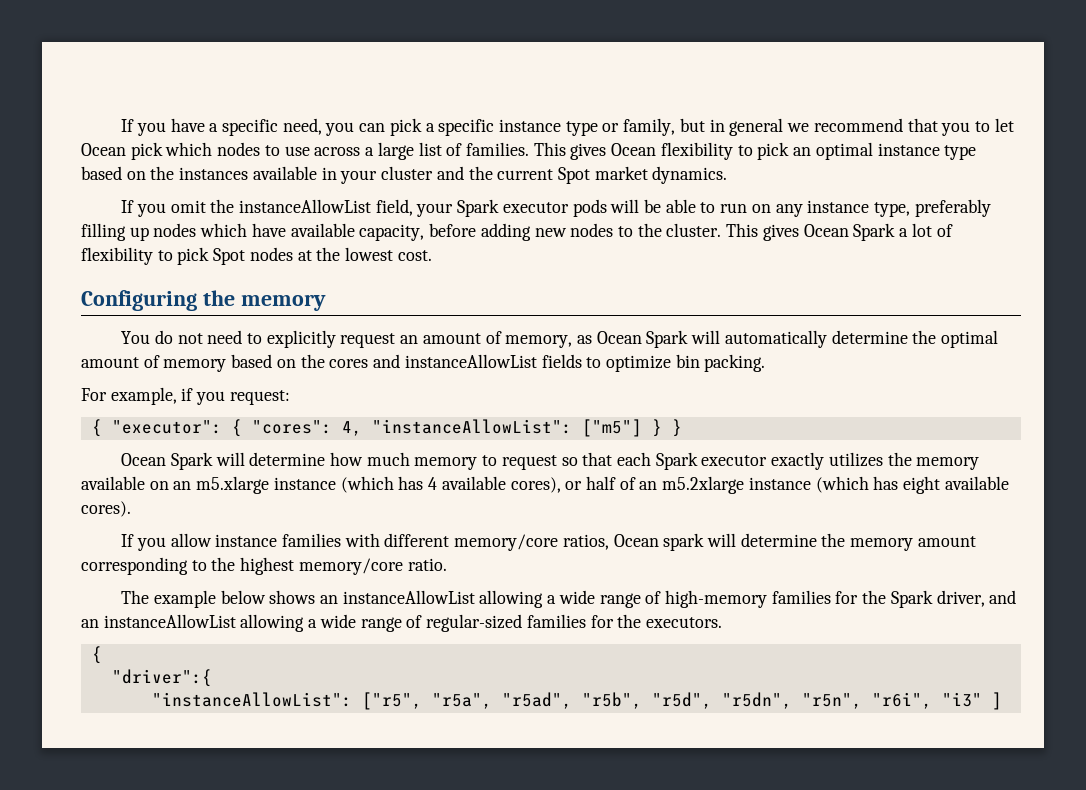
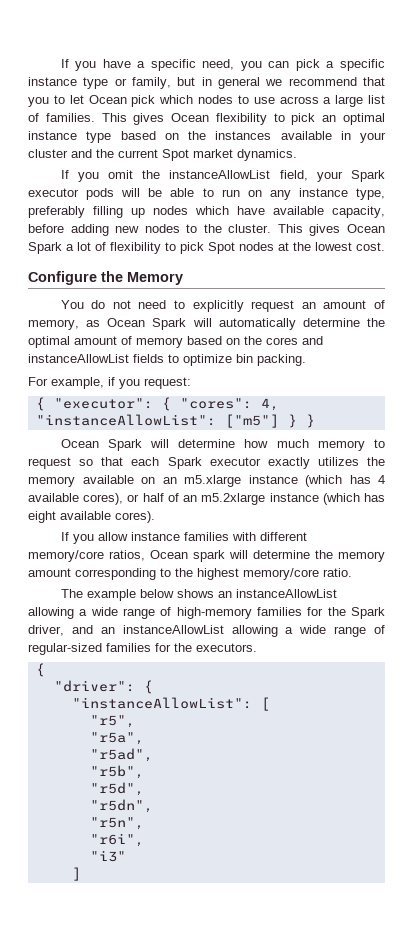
[81,290,326,311] Configuring the memory -> [28,271,183,285] Configure the Memory
[111,669,212,687] [151,692,422,710] "driver":{ // "instanceAllowList": ["r5", -> [53,680,153,694] [71,697,270,711] [89,715,135,728] "driver": { // "instanceAllowList": [ // "r5", //
(492, 701) none -> (144, 738) //
(572, 700) none -> (153, 755) //
(642, 700) none -> (144, 772) //
(712, 700) none -> (144, 789) //
(792, 700) none -> (153, 806) //
(862, 701) none -> (144, 823) //
(932, 700) none -> (144, 840) //
(982, 699) none -> (126, 856) //

